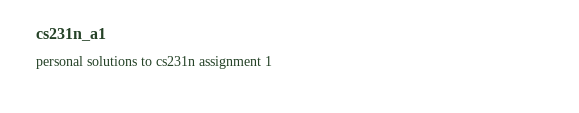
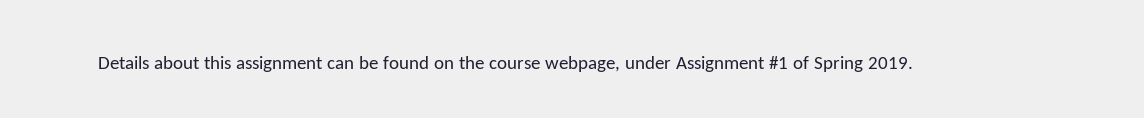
[36,28,106,41] [36,56,272,69] cs231n_a1 // personal solutions to cs231n assignment 1 -> [98,56,913,72] Details about this assignment can be found on the course webpage, under Assignment #1 of Spring 2019.

